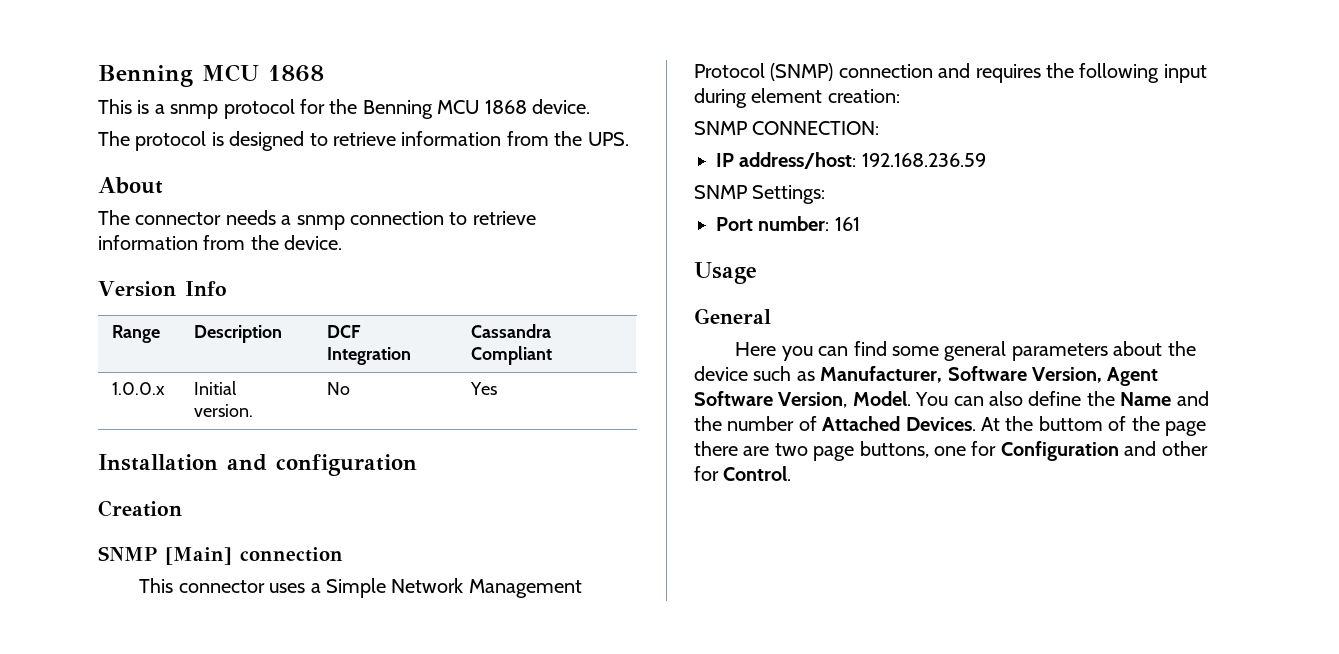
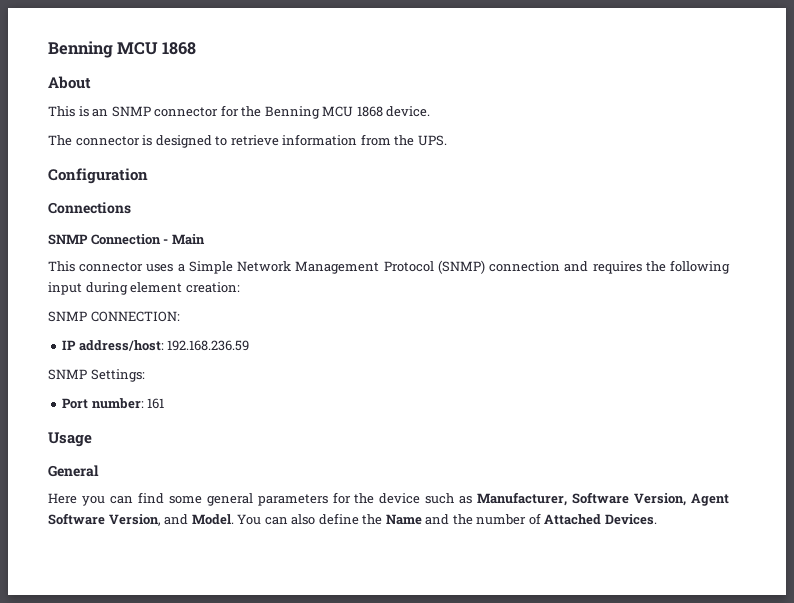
[98,64,324,87] Benning MCU 1868 -> [48,41,196,58] [48,76,91,89] Benning MCU 1868 // About
[154,99,295,119] a snmp protocol -> [92,106,219,117] an SNMP connector
[135,131,207,151] protocol -> [75,136,140,146] connector
[98,177,163,194] [98,210,536,230] [98,235,343,250] [98,281,227,297] [112,325,161,343] [194,325,283,343] [327,325,362,338] [327,347,412,365] [471,324,552,338] [471,346,553,365] [112,382,166,395] [194,381,238,395] [194,404,254,417] [327,382,351,395] [470,382,498,395] [98,454,417,476] [98,500,182,517] [98,546,343,565] About // The connector needs a snmp connection to retrieve information from the device. // Version Info // Range | Description | DCF Integration | Cassandra Compliant // 1.0.0.x | Initial version. | No | Yes // Installation and configuration // Creation // SNMP [Main] connection -> [48,168,148,184] [48,202,131,214] [48,234,205,245] Configuration // Connections // SNMP Connection - Main
[1113,341,1163,356] about -> [332,492,351,504] for
(848, 400) none -> [164,514,189,525] and
[981,416,1206,436] [694,441,1208,461] [694,466,792,481] At the buttom of the page there are two page buttons, one for Configuration and other for Control. -> (657, 519) none

